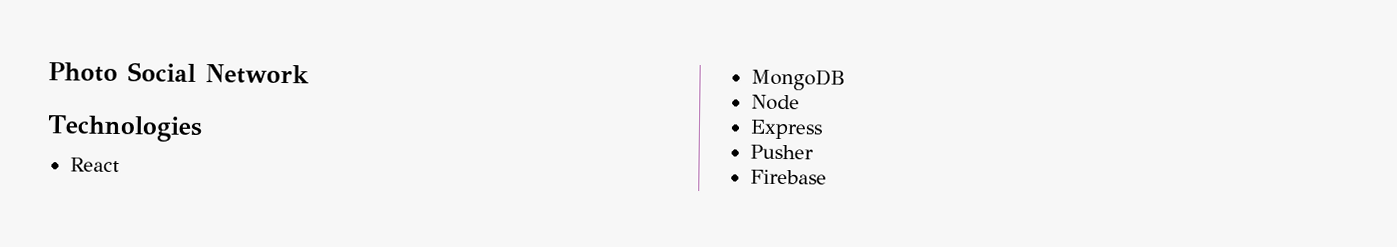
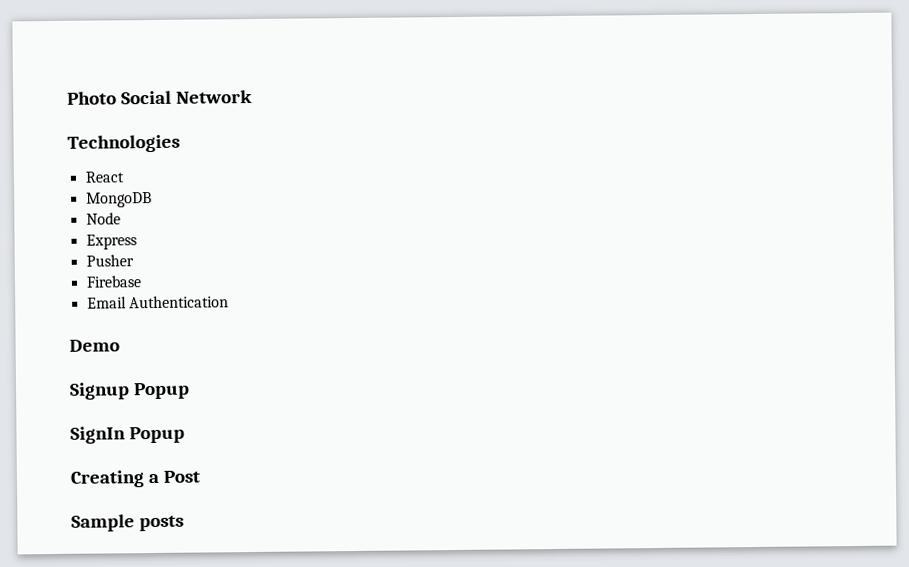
(827, 177) none -> [86,295,229,309] [69,339,120,352] [69,382,190,400] [70,426,185,444] [70,470,200,488] [71,514,184,532] // Email Authentication // Demo // Signup Popup // SignIn Popup // Creating a Post // Sample posts

